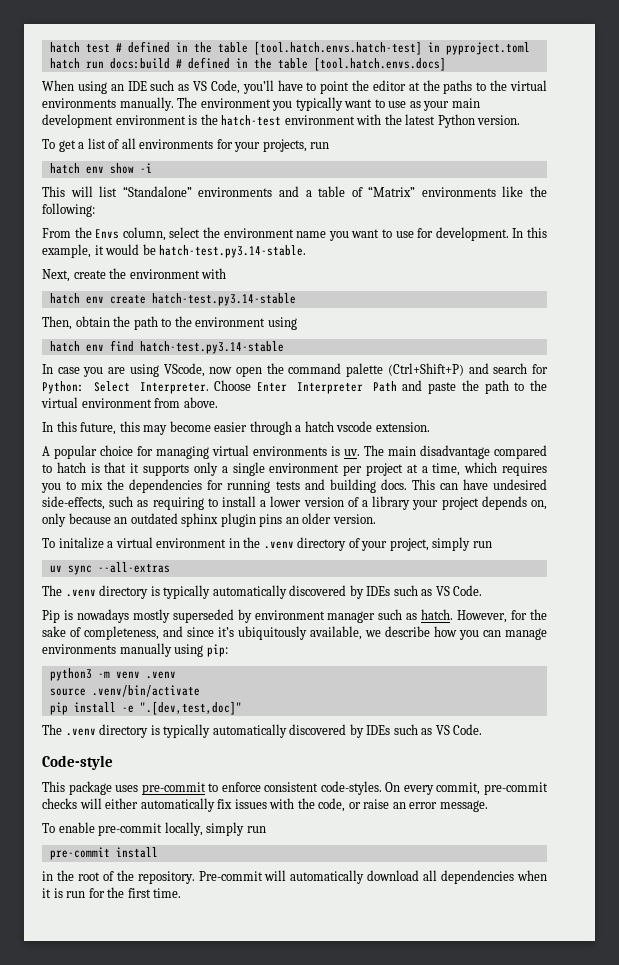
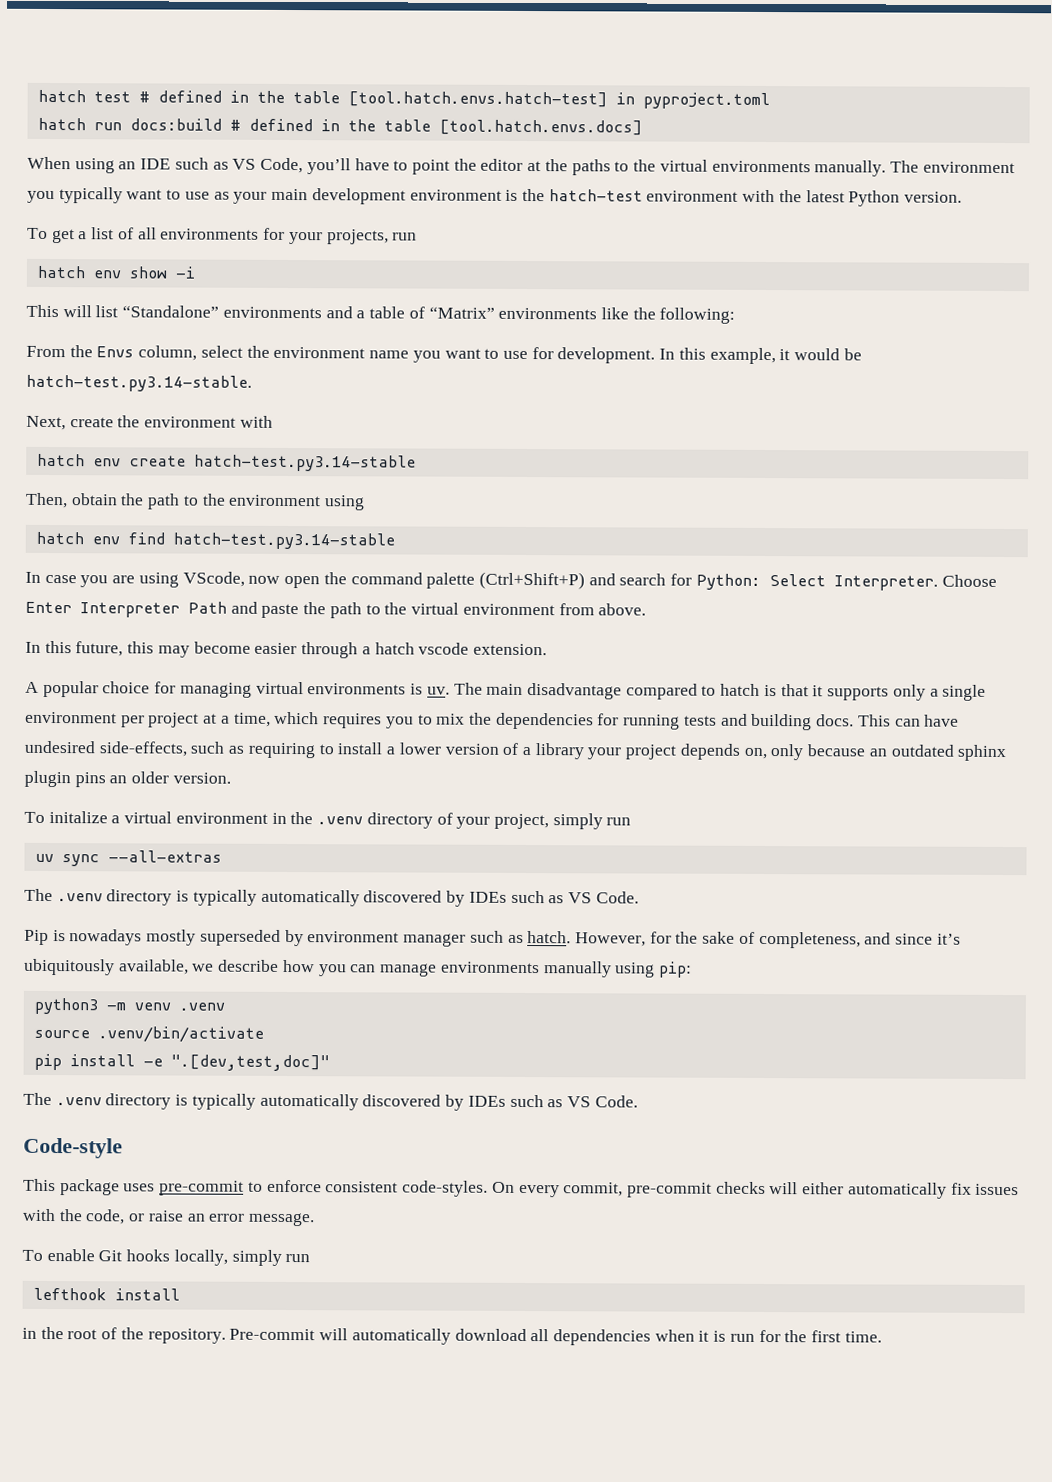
[98,823,163,836] pre-commit -> [98,1249,171,1262] Git hooks
[49,847,110,860] pre-commit -> [32,1287,107,1301] lefthook

